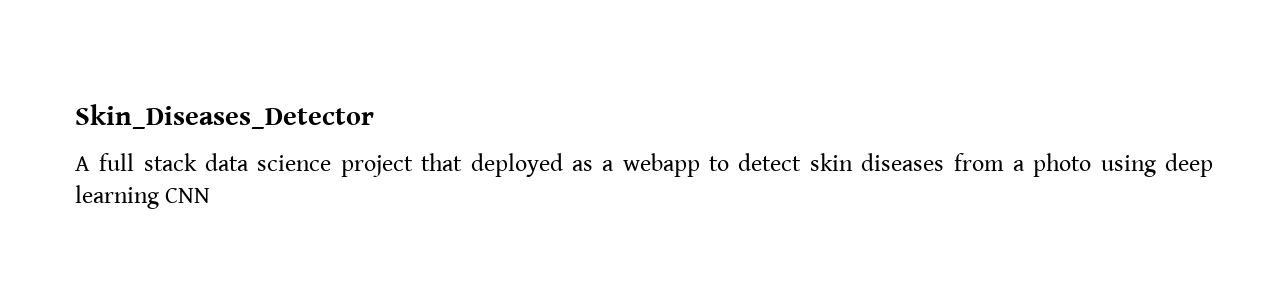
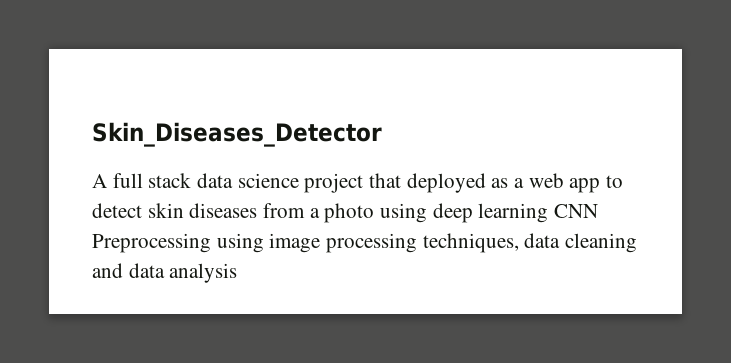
[622,153,700,177] webapp -> [528,173,601,193] web app
(211, 195) none -> [92,233,638,253] [92,263,238,283] Preprocessing using image processing techniques, data cleaning and data analysis

